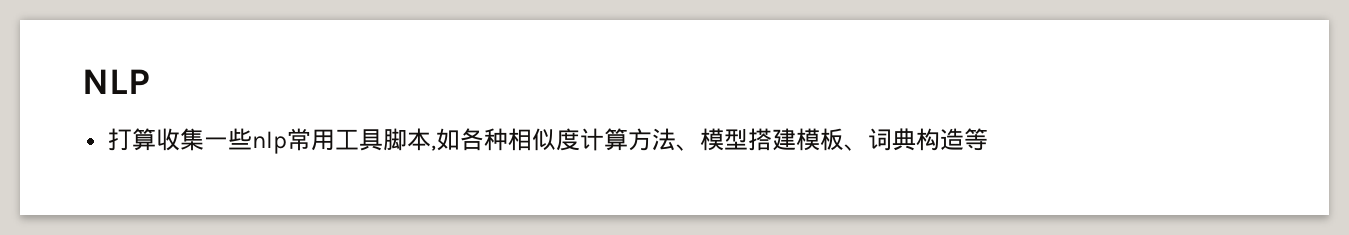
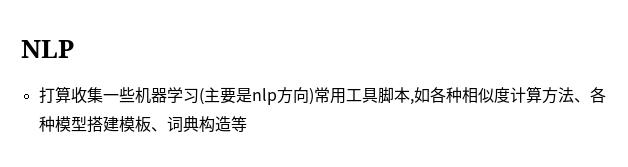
[252,131,288,154] nlp -> [134,87,314,105] 机器学习(主要是nlp方向)
(701, 147) none -> [589,87,606,103] [38,116,55,132] 各种

